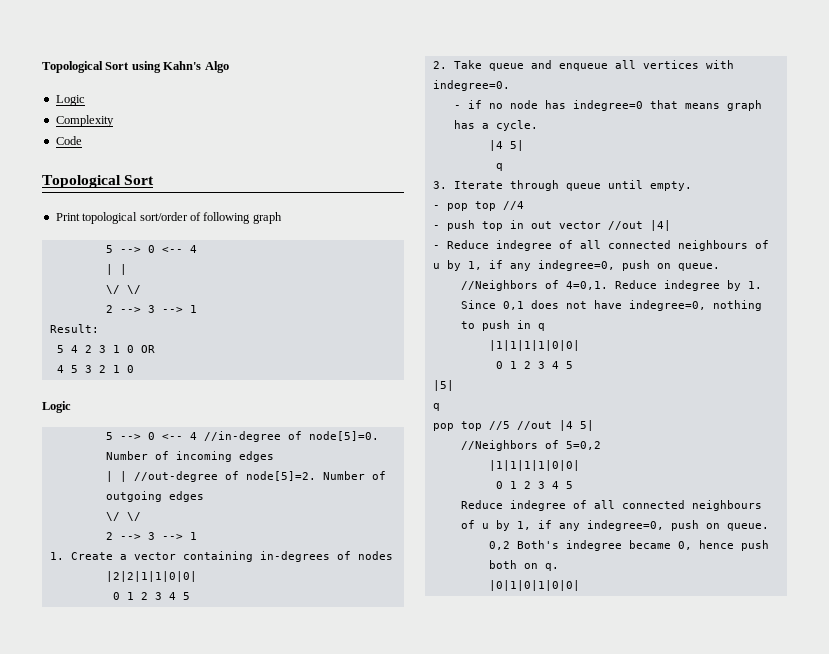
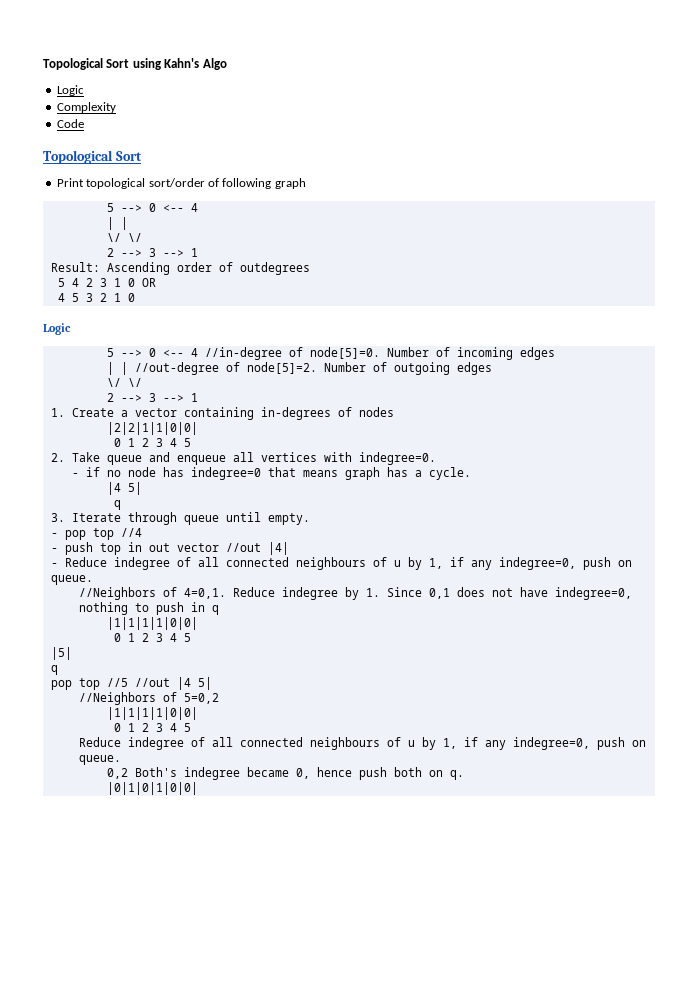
(99, 328) none -> [106,262,310,275] Ascending order of outdegrees

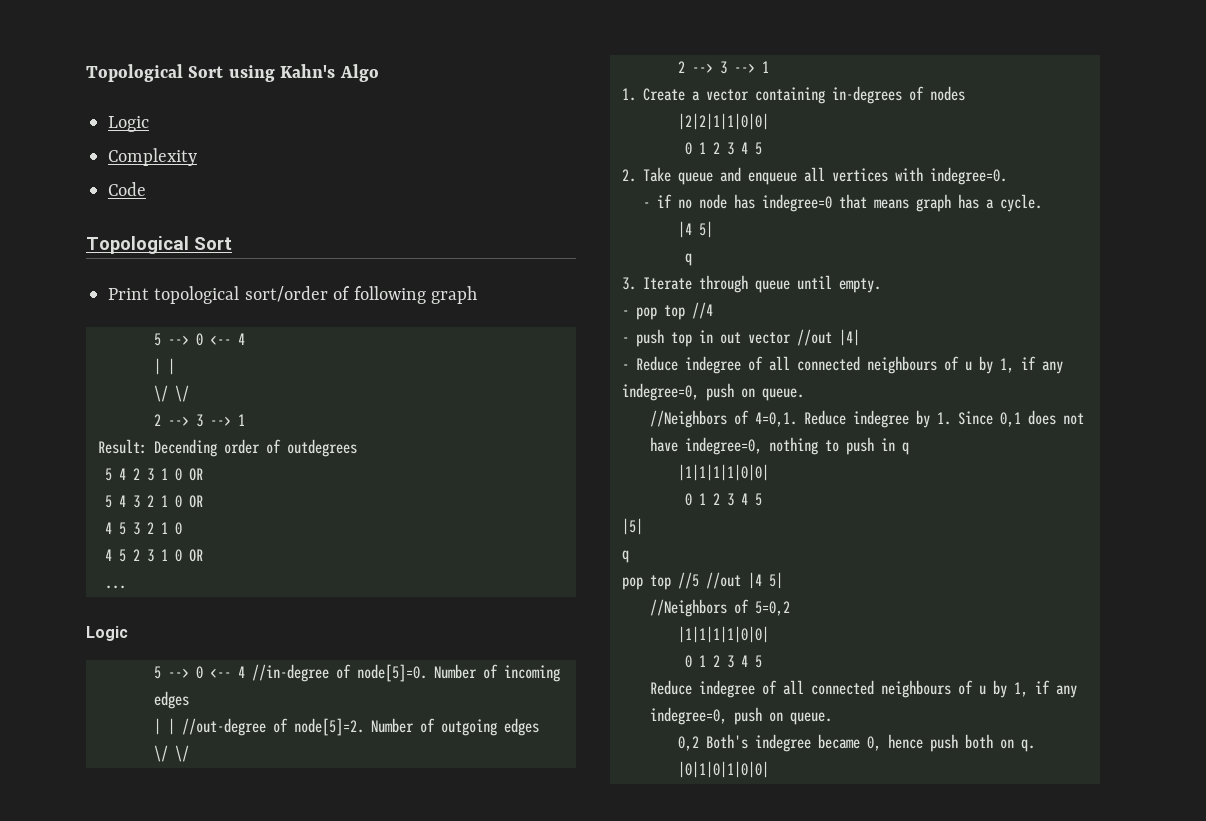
[106,262,170,275] Ascending -> [154,439,217,457] Decending
(156, 282) none -> [105,495,203,508] // 5 4 3 2 1 0 OR
(135, 297) none -> [105,549,203,562] [105,585,126,589] // 4 5 2 3 1 0 OR // ...

